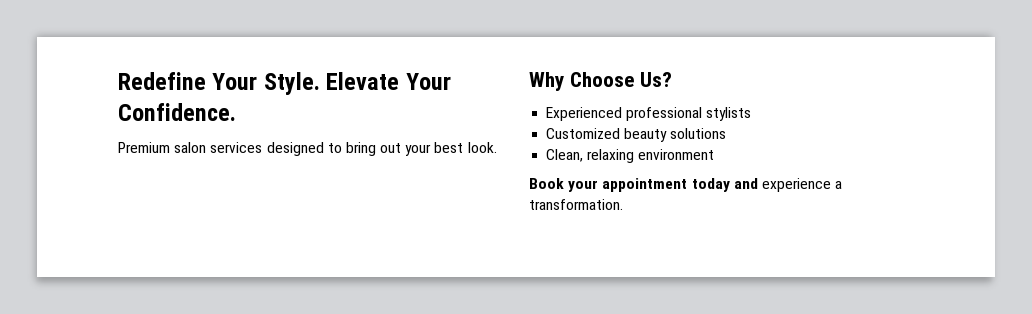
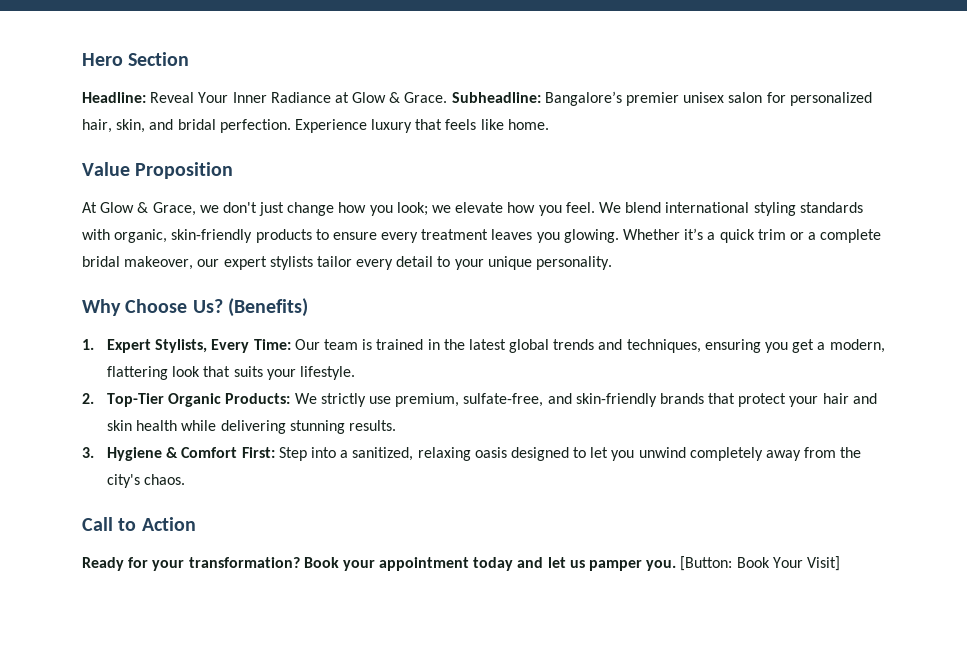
[118,72,451,95] [118,103,236,121] [118,142,497,156] [529,72,673,91] [546,107,752,121] [546,128,727,142] [546,149,715,163] Redefine Your Style. Elevate Your Confidence. // Premium salon services designed to bring out your best look. // Why Choose Us? // Experienced professional stylists // Customized beauty solutions // Clean, relaxing environment // -> [82,52,190,66] [82,91,872,106] [82,119,549,133] [82,162,234,179] [82,202,863,216] [82,228,882,243] [82,256,613,270] [82,298,308,317] [82,339,885,353] [107,366,356,380] [82,393,877,407] [107,420,397,434] [82,447,862,461] [107,474,186,488] [82,517,196,531] [82,557,300,571] Hero Section // Headline: Reveal Your Inner Radiance at Glow & Grace. Subheadline: Bangalore’s premier unisex salon for personalized hair, skin, and bridal perfection. Experience luxury that feels like home. // Value Proposition // At Glow & Grace, we don't just change how you look; we elevate how you feel. We blend international styling standards with organic, skin-friendly products to ensure every treatment leaves you glowing. Whether it’s a quick trim or a complete bridal makeover, our expert stylists tailor every detail to your unique personality. // Why Choose Us? (Benefits) // 1. Expert Stylists, Every Time: Our team is trained in the latest global trends and techniques, ensuring you get a modern, flattering look that suits your lifestyle. // 2. Top-Tier Organic Products: We strictly use premium, sulfate-free, and skin-friendly brands that protect your hair and skin health while delivering stunning results. // 3. Hygiene & Comfort First: Step into a sanitized, relaxing oasis designed to let you unwind completely away from the city's chaos. // Call to Action // Ready for your transformation?
[761,178,843,192] [529,199,623,210] experience a transformation. -> [547,556,840,571] let us pamper you. [Button: Book Your Visit]

